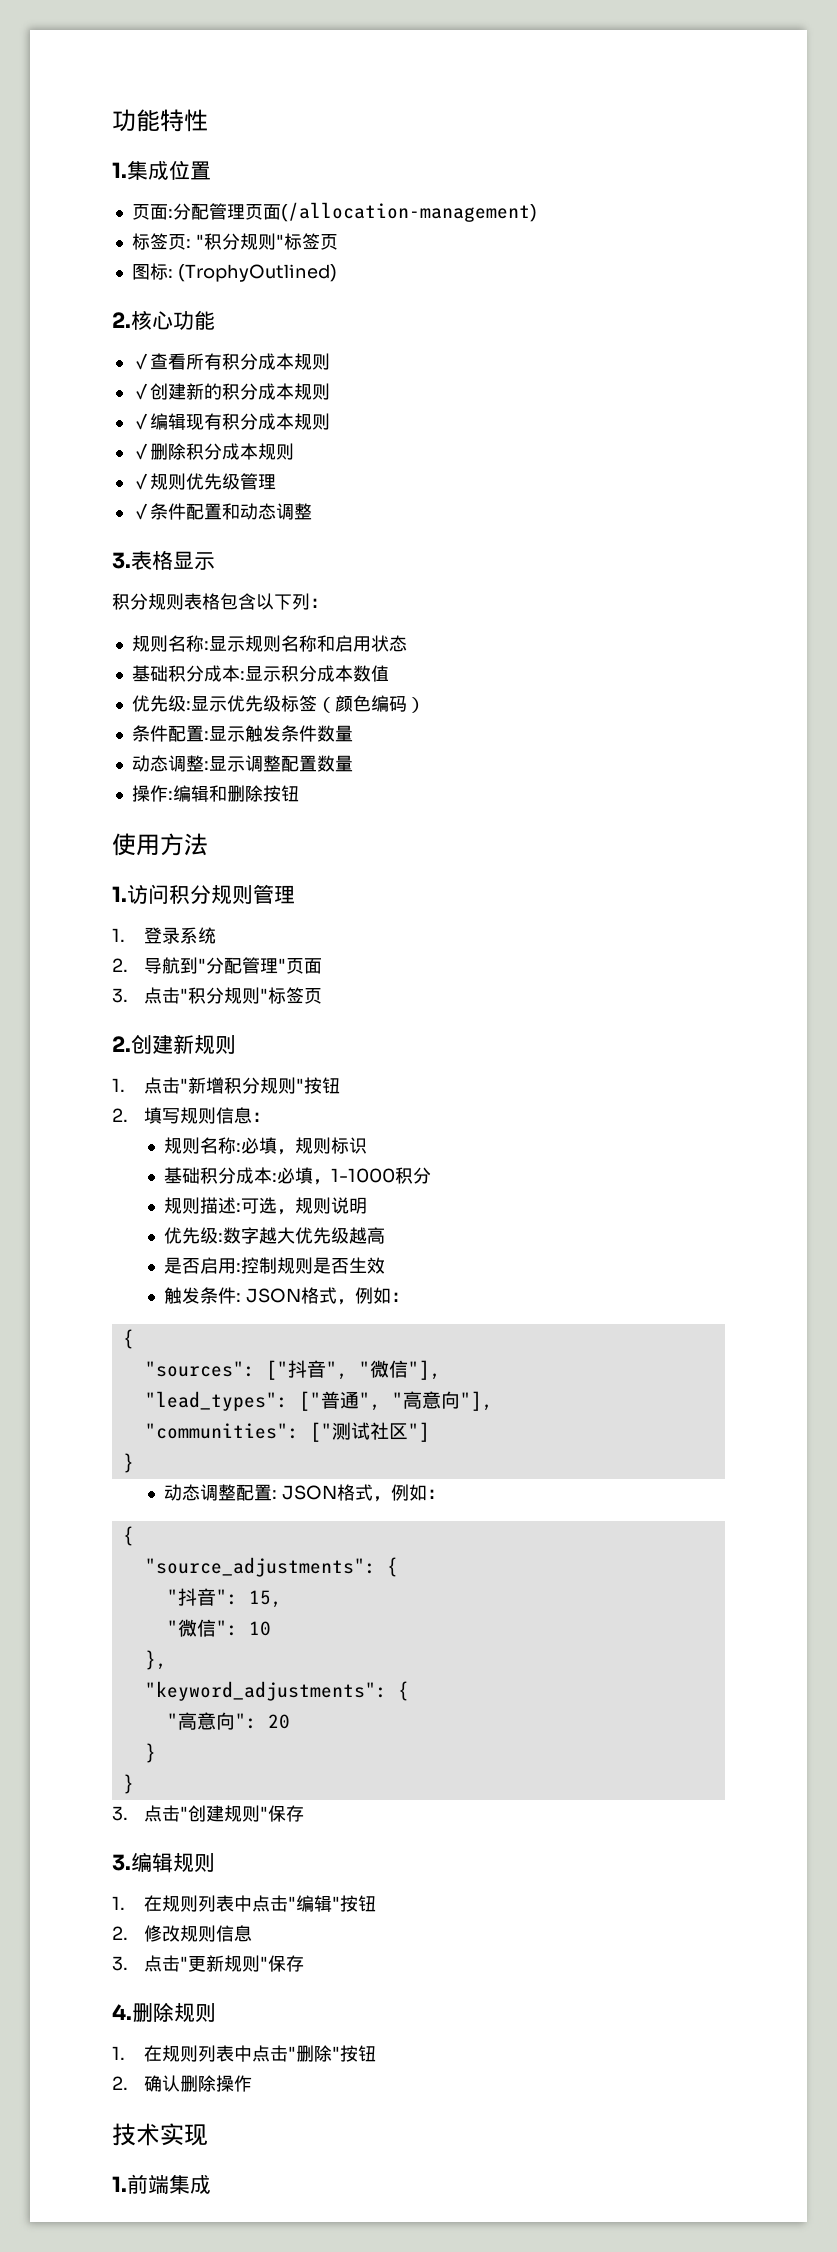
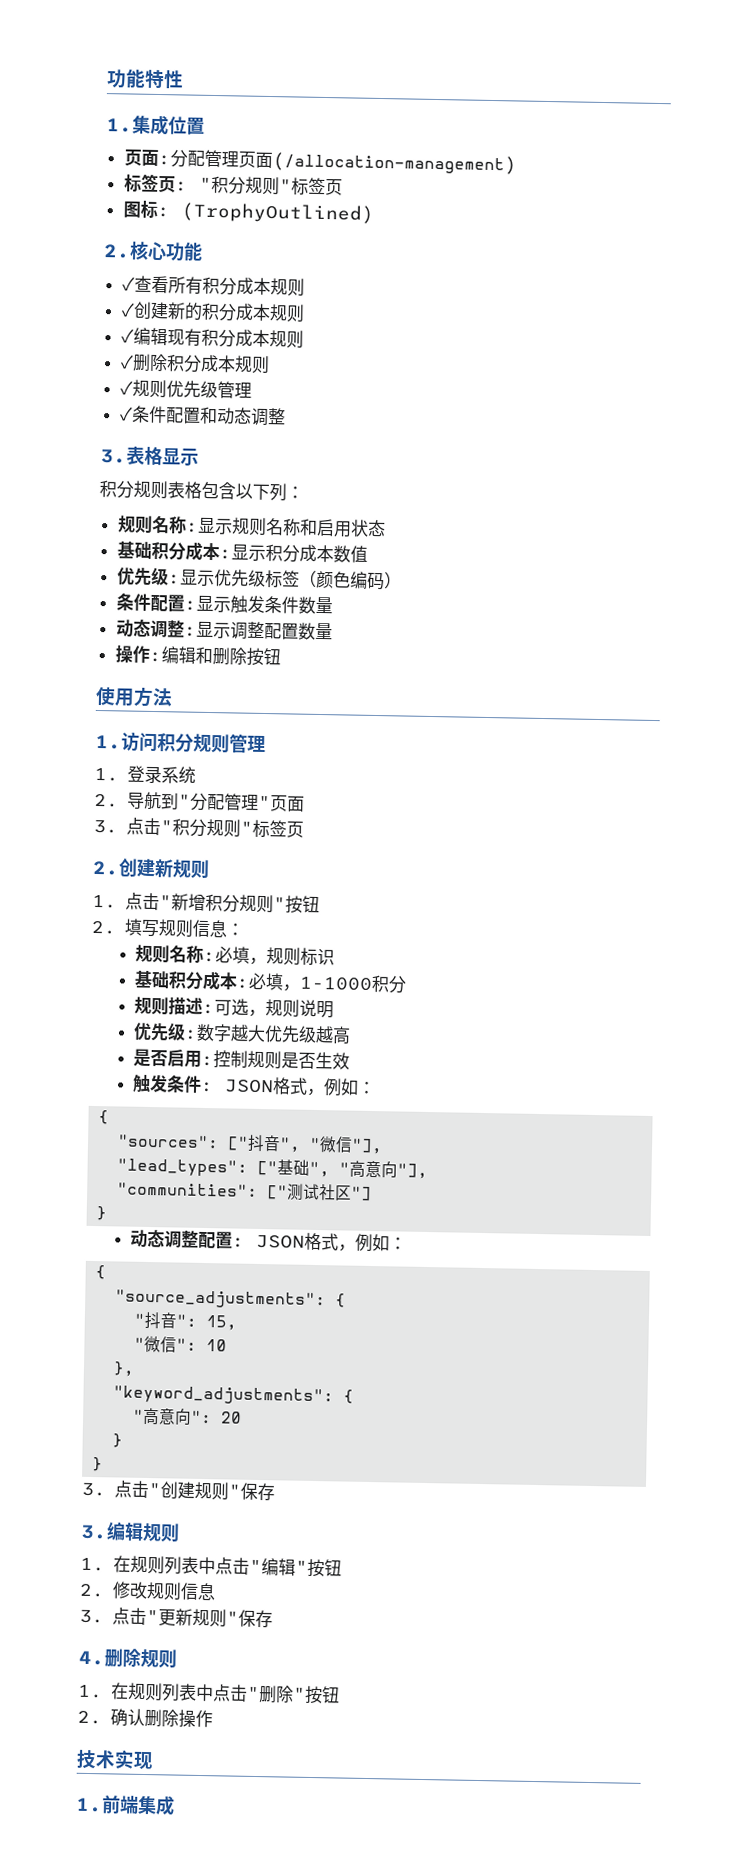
[320,1391,359,1409] 普通 -> [277,1159,311,1176] 基础

